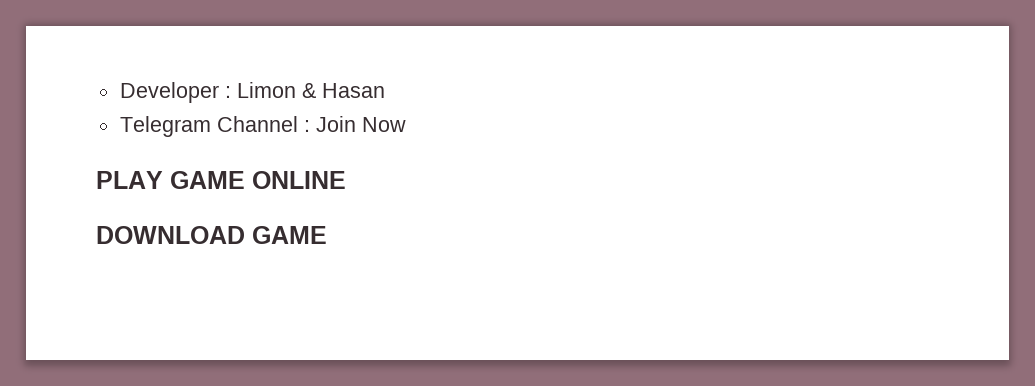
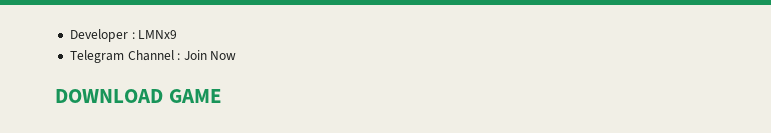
[236,82,385,98] Limon & Hasan -> [138,30,178,39] LMNx9
[96,171,346,189] // PLAY GAME ONLINE -> (237, 55) none

